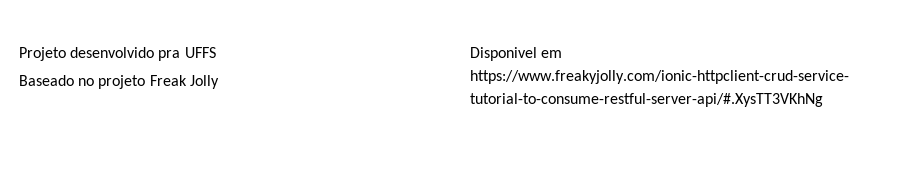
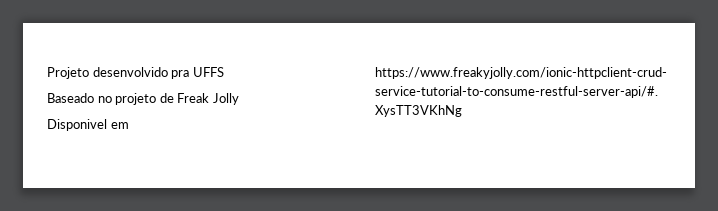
(146, 82) none -> [159,93,174,103] de

